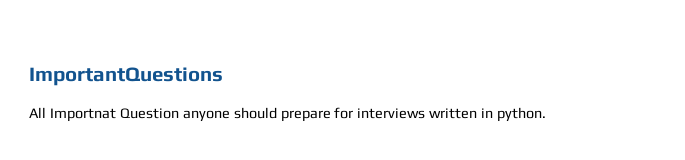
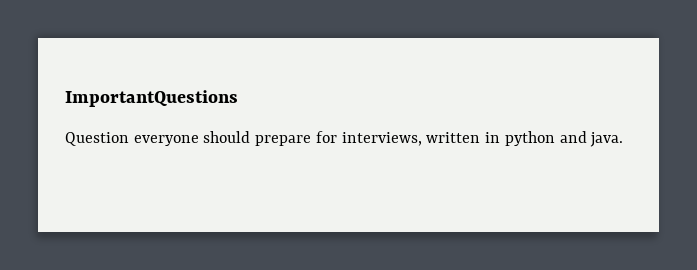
[29,107,230,122] All Importnat Question anyone -> [65,132,199,146] Question everyone
[357,108,426,119] interviews -> [341,132,422,146] interviews,
[497,107,547,122] python. -> [504,131,624,147] python and java.

